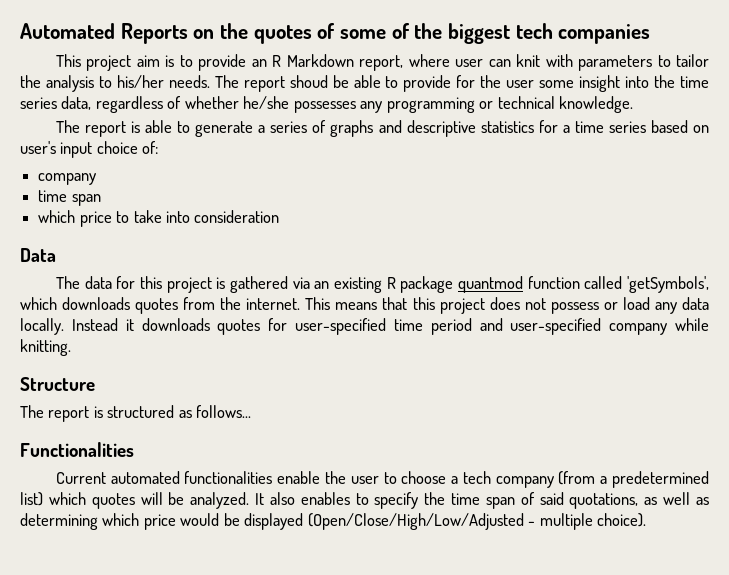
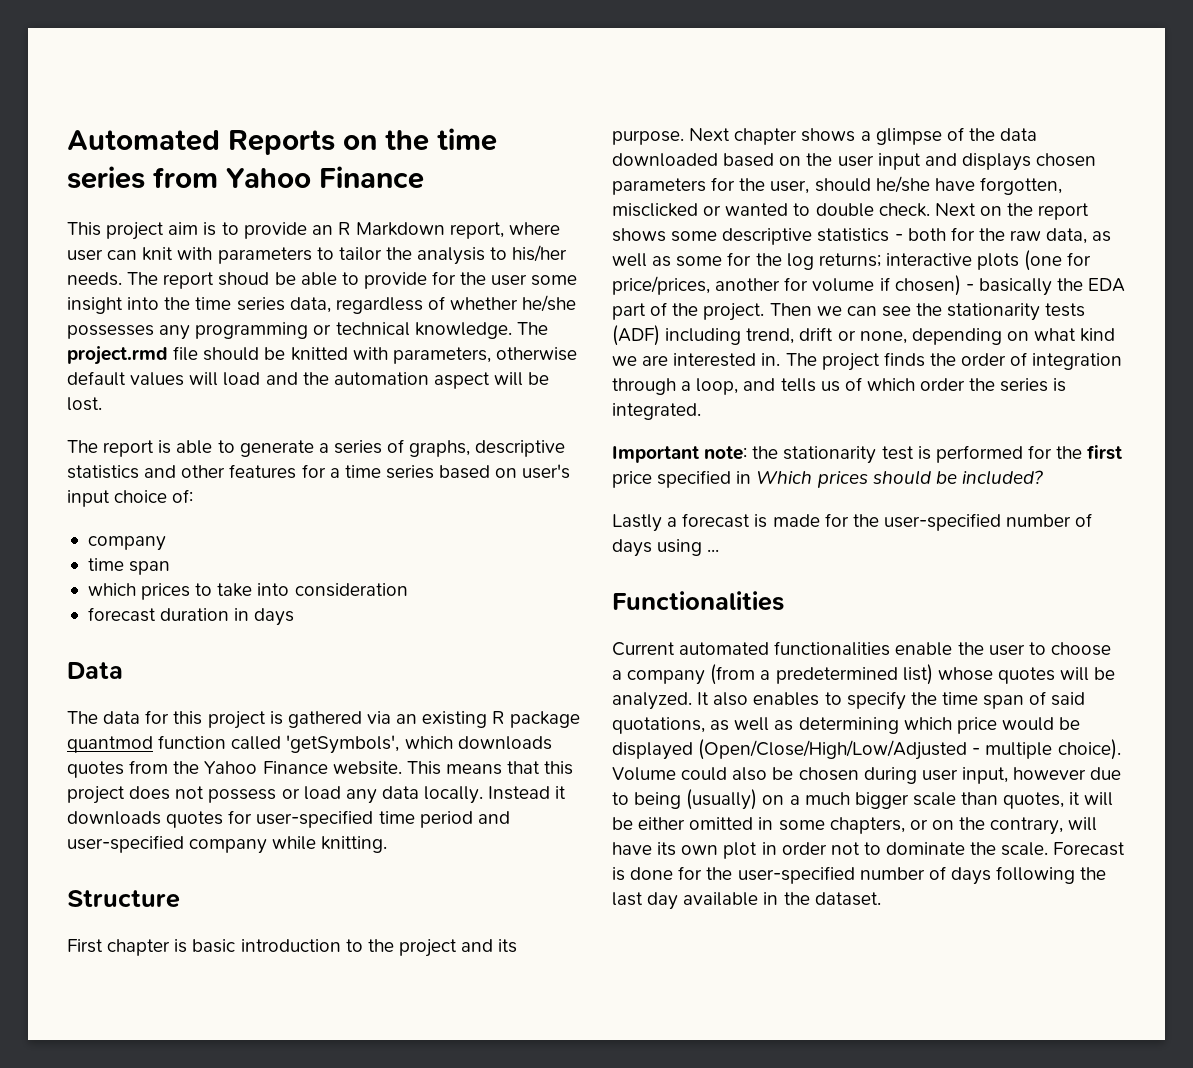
[253,23,651,44] quotes of some of the biggest tech companies -> [437,128,497,151] [67,166,424,189] time series from Yahoo Finance
(633, 104) none -> [516,322,548,335] [67,346,577,365] [67,371,550,389] [67,397,102,411] The project.rmd file should be knitted with parameters, otherwise default values will load and the automation aspect will be lost.
[330,120,534,137] graphs and descriptive statistics -> [409,440,566,457] [67,464,297,479] graphs, descriptive statistics and other features
[79,211,112,227] price -> [141,583,191,600] prices
(280, 216) none -> [87,607,295,626] // forecast duration in days
[246,298,301,310] internet. -> [204,761,402,775] Yahoo Finance website.
[20,405,252,422] The report is structured as follows... -> [67,939,518,957] [612,127,1038,145] [612,153,1097,171] [612,176,1062,195] [612,203,1090,220] [612,227,1112,245] [612,250,1092,271] [612,275,1126,296] [612,302,1086,321] [612,325,1116,346] [612,352,1123,371] [612,377,1067,395] [612,403,701,420] [612,445,1123,464] [612,470,1043,488] [612,513,1093,532] [612,539,720,557] First chapter is basic introduction to the project and its purpose. Next chapter shows a glimpse of the data downloaded based on the user input and displays chosen parameters for the user, should he/she have forgotten, misclicked or wanted to double check. Next on the report shows some descriptive statistics - both for the raw data, as well as some for the log returns; interactive plots (one for price/prices, another for volume if chosen) - basically the EDA part of the project. Then we can see the stationarity tests (ADF) including trend, drift or none, depending on what kind we are interested in. The project finds the order of integration through a loop, and tells us of which order the series is integrated. // Important note: the stationarity test is performed for the first price specified in Which prices should be included? // Lastly a forecast is made for the user-specified number of days using ...
[462,471,491,484] tech -> (622, 675) none
[48,492,86,505] which -> [937,667,993,681] whose
(647, 520) none -> [612,767,1122,784] [612,789,1114,810] [612,817,1098,835] [612,842,1126,859] [612,866,1107,885] [612,892,881,910] Volume could also be chosen during user input, however due to being (usually) on a much bigger scale than quotes, it will be either omitted in some chapters, or on the contrary, will have its own plot in order not to dominate the scale. Forecast is done for the user-specified number of days following the last day available in the dataset.

